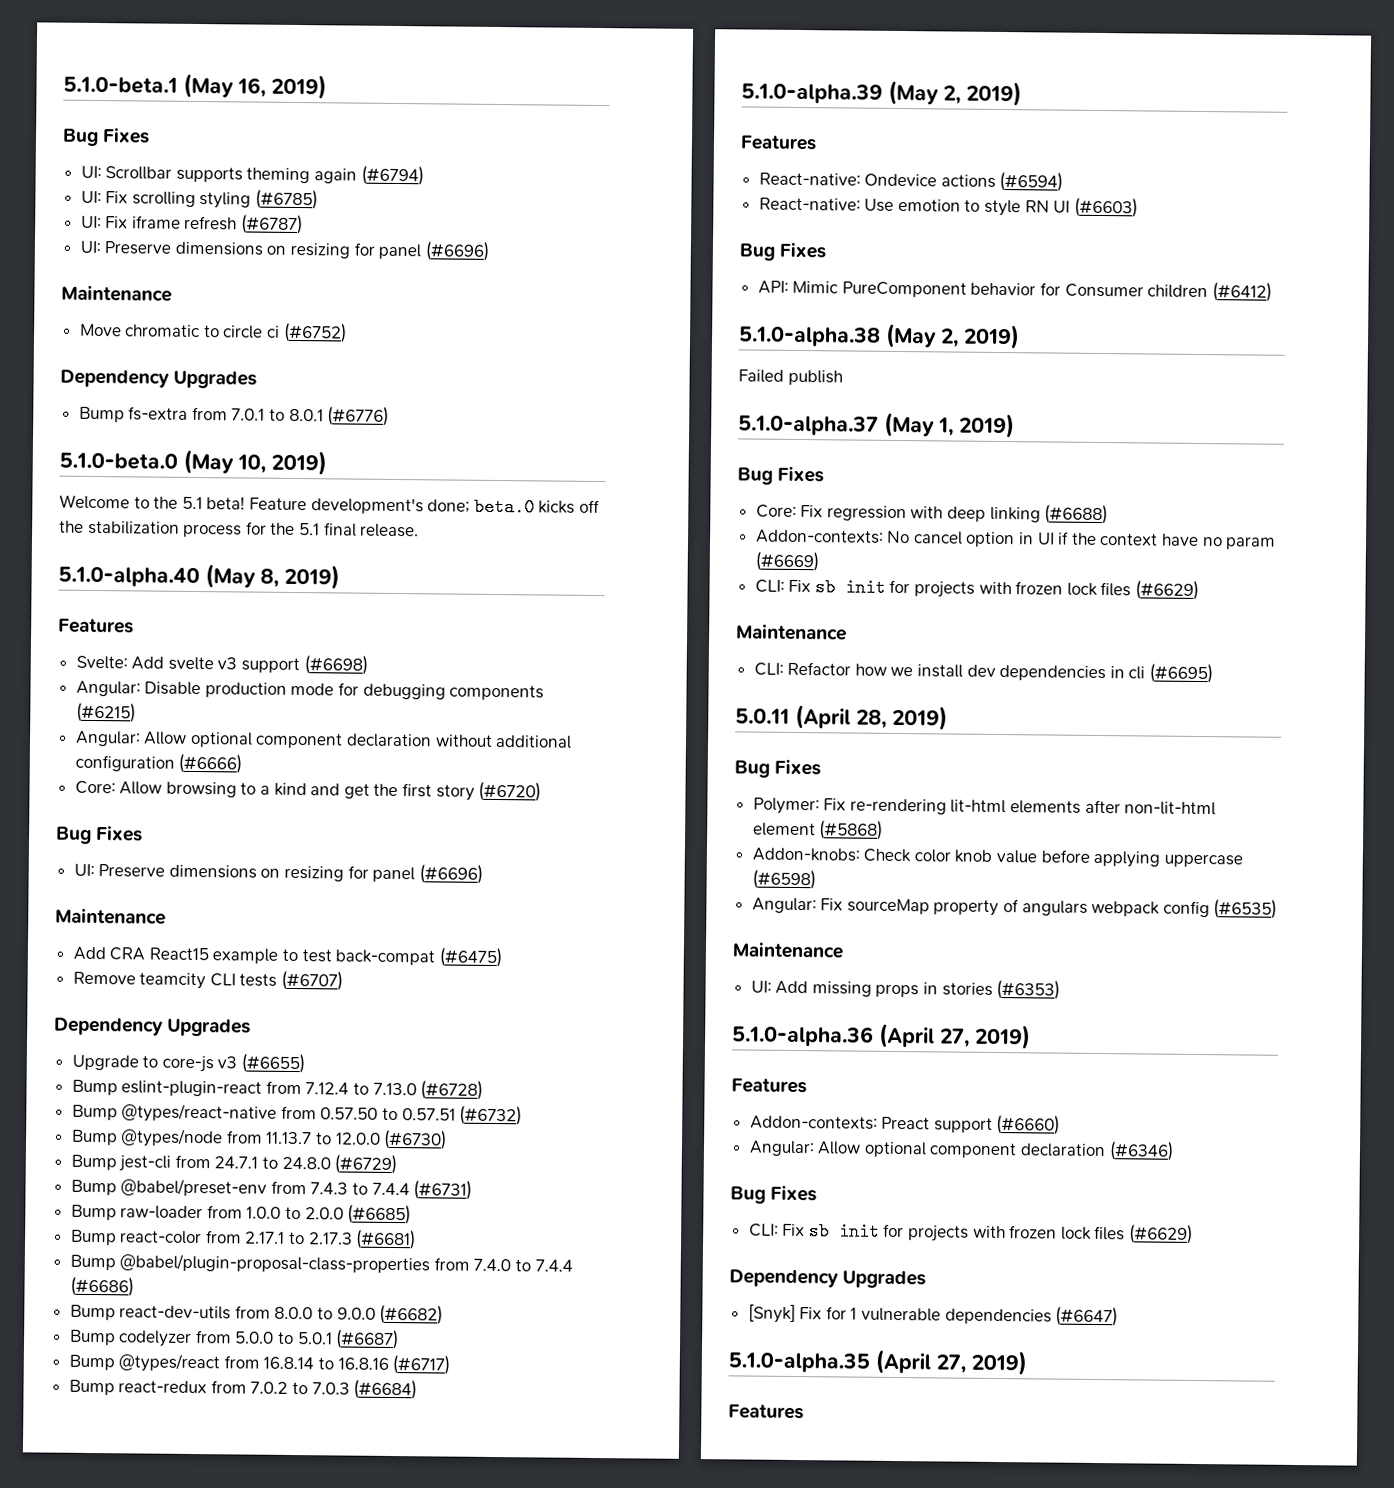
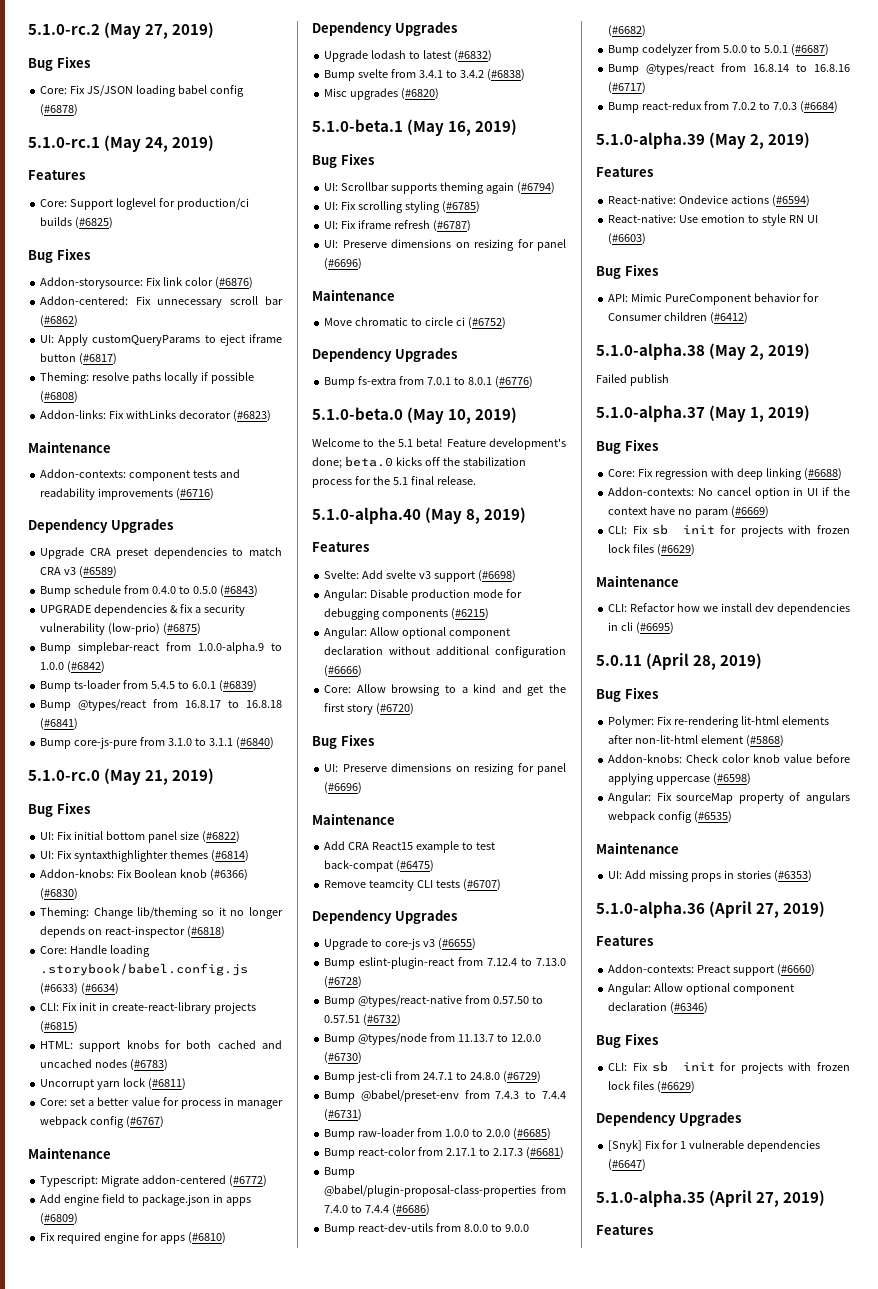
(63, 85) none -> [28,22,215,39] [28,56,90,71] [40,85,244,97] [40,104,79,116] [28,135,215,152] [28,170,85,180] [40,198,249,210] [40,217,114,229] [28,248,90,263] [40,277,253,289] [40,296,283,308] [40,315,79,327] [40,334,282,346] [40,353,118,365] [40,372,254,384] [40,391,79,403] [40,410,271,422] [28,441,111,453] [40,469,241,481] [40,488,215,500] [28,519,173,533] [40,547,282,559] [40,566,118,578] [40,585,258,597] [40,604,245,616] [40,623,202,635] [40,642,282,654] [40,661,106,673] [40,680,257,692] [40,699,282,711] [40,718,79,730] [40,737,274,749] [28,768,215,785] [28,802,90,817] [40,831,240,843] [40,850,249,862] [40,869,248,881] [40,888,79,900] [40,907,283,919] [40,926,226,938] [40,945,151,957] [40,963,249,976] [40,983,120,995] [40,1002,256,1014] [40,1021,79,1033] [40,1040,282,1052] [40,1059,169,1071] [40,1078,187,1090] [40,1097,284,1109] [40,1116,165,1128] [28,1147,111,1159] [40,1175,268,1187] [40,1194,251,1206] [40,1213,79,1225] [40,1232,226,1244] [312,22,457,36] [324,50,492,62] [324,69,525,81] [324,88,440,100] 5.1.0-rc.2 (May 27, 2019) // Bug Fixes // Core: Fix JS/JSON loading babel config (#6878) // 5.1.0-rc.1 (May 24, 2019) // Features // Core: Support loglevel for production/ci builds (#6825) // Bug Fixes // Addon-storysource: Fix link color (#6876) // Addon-centered: Fix unnecessary scroll bar (#6862) // UI: Apply customQueryParams to eject iframe button (#6817) // Theming: resolve paths locally if possible (#6808) // Addon-links: Fix withLinks decorator (#6823) // Maintenance // Addon-contexts: component tests and readability improvements (#6716) // Dependency Upgrades // Upgrade CRA preset dependencies to match CRA v3 (#6589) // Bump schedule from 0.4.0 to 0.5.0 (#6843) // UPGRADE dependencies & fix a security vulnerability (low-prio) (#6875) // Bump simplebar-react from 1.0.0-alpha.9 to 1.0.0 (#6842) // Bump ts-loader from 5.4.5 to 6.0.1 (#6839) // Bump @types/react from 16.8.17 to 16.8.18 (#6841) // Bump core-js-pure from 3.1.0 to 3.1.1 (#6840) // 5.1.0-rc.0 (May 21, 2019) // Bug Fixes // UI: Fix initial bottom panel size (#6822) // UI: Fix syntaxthighlighter themes (#6814) // Addon-knobs: Fix Boolean knob (#6366) (#6830) // Theming: Change lib/theming so it no longer depends on react-inspector (#6818) // Core: Handle loading .storybook/babel.config.js (#6633) (#6634) // CLI: Fix init in create-react-library projects (#6815) // HTML: support knobs for both cached and uncached nodes (#6783) // Uncorrupt yarn lock (#6811) // Core: set a better value for process in manager webpack config (#6767) // Maintenance // Typescript: Migrate addon-centered (#6772) // Add engine field to package.json in apps (#6809) // Fix required engine for apps (#6810) // Dependency Upgrades // Upgrade lodash to latest (#6832) // Bump svelte from 3.4.1 to 3.4.2 (#6838) // Misc upgrades (#6820) //

